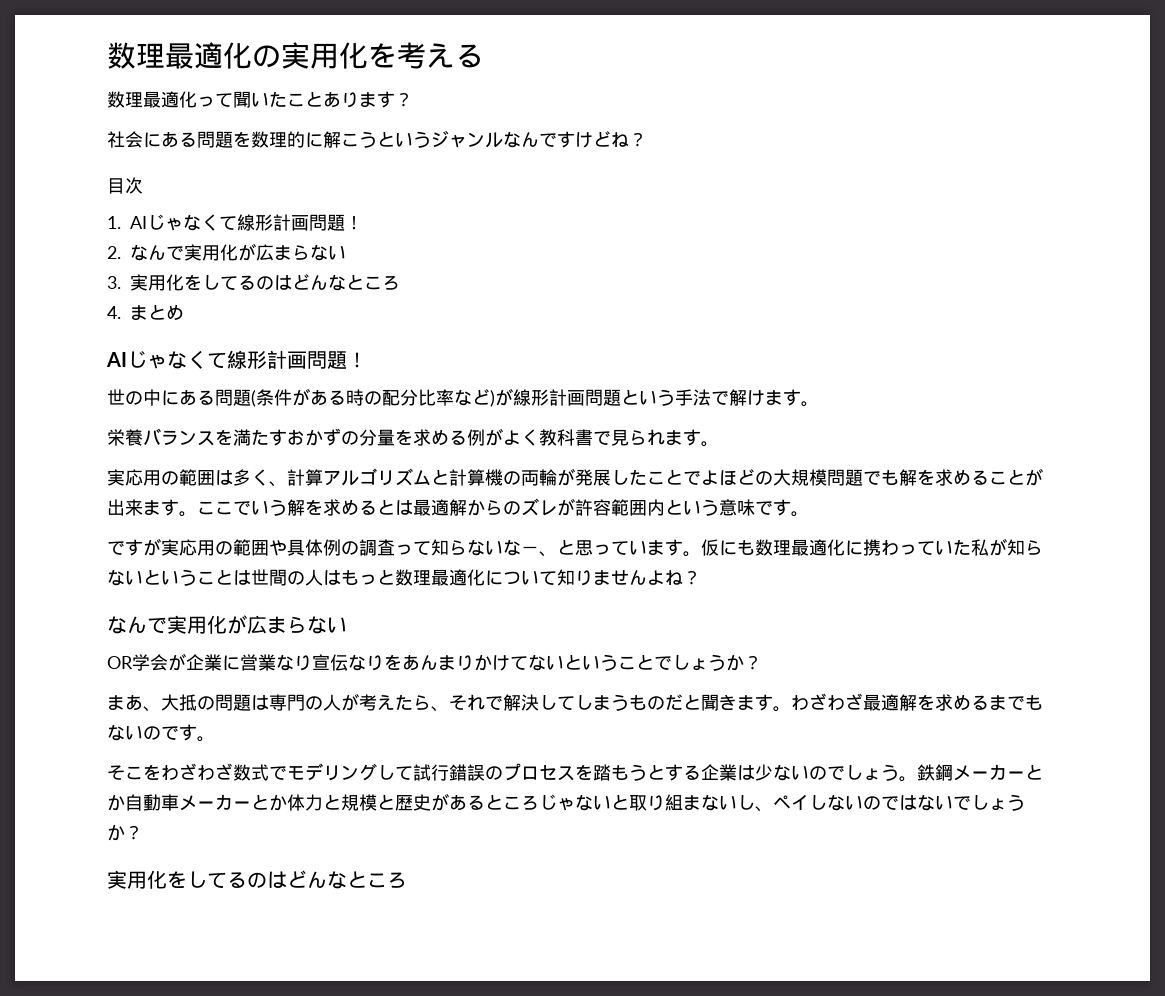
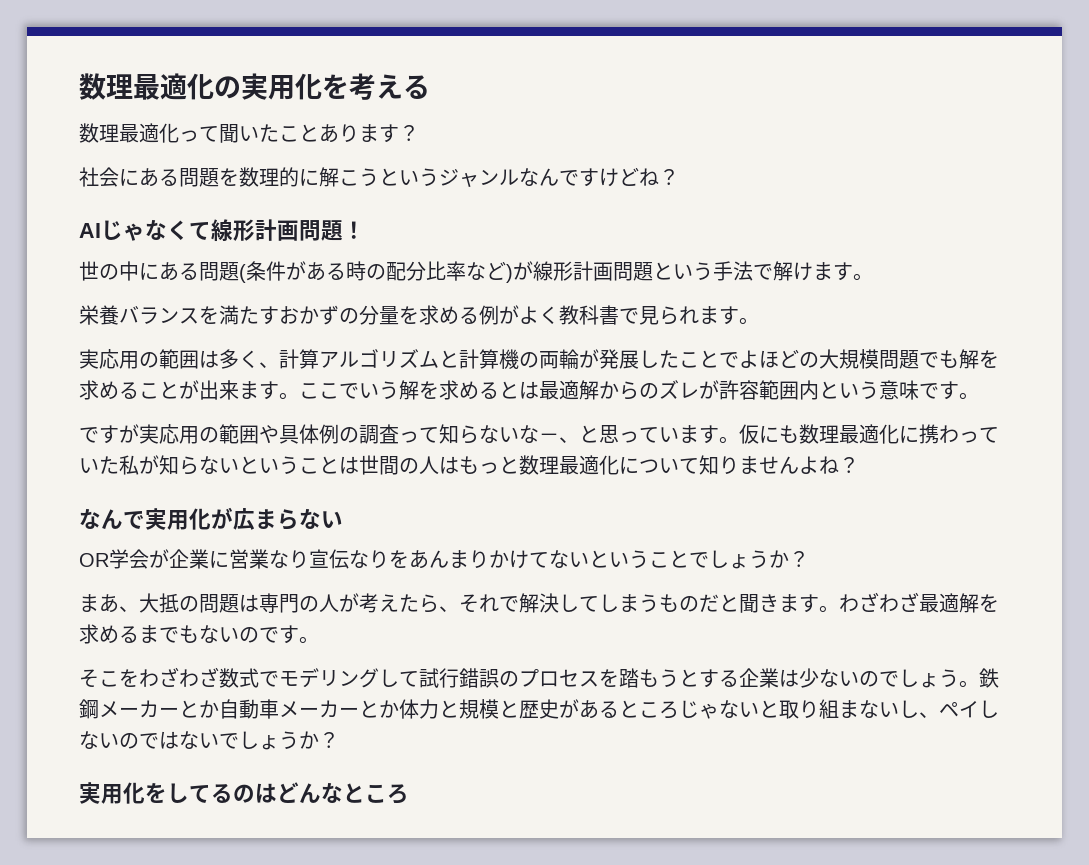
[107,177,143,194] [107,214,363,231] [107,243,346,261] [107,274,400,291] [107,304,184,320] // 目次 // 1. AIじゃなくて線形計画問題！ // 2.なんで実用化が広まらない // 3.実用化をしてるのはどんなところ // 4.まとめ -> (679, 177) none

